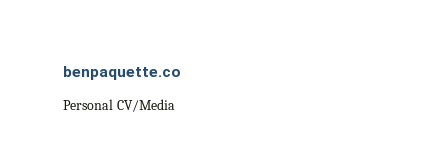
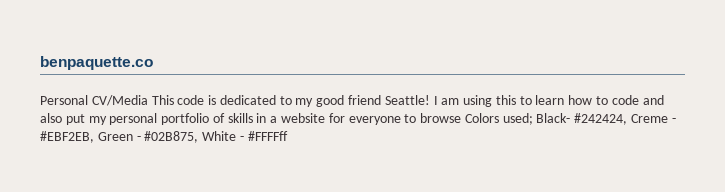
(175, 105) none -> [151,95,664,107] [40,113,676,125] [40,131,288,143] This code is dedicated to my good friend Seattle! I am using this to learn how to code and also put my personal portfolio of skills in a website for everyone to browse Colors used; Black- #242424, Creme - #EBF2EB, Green - #02B875, White - #FFFFff

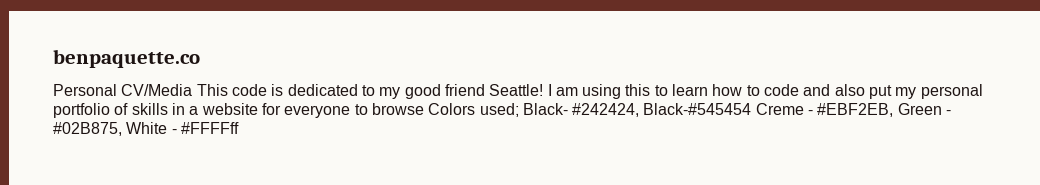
(628, 119) none -> [643,103,752,115] Black-#545454

